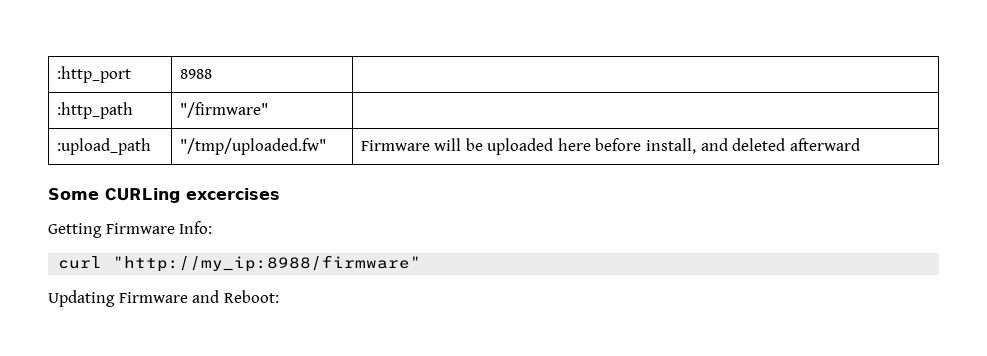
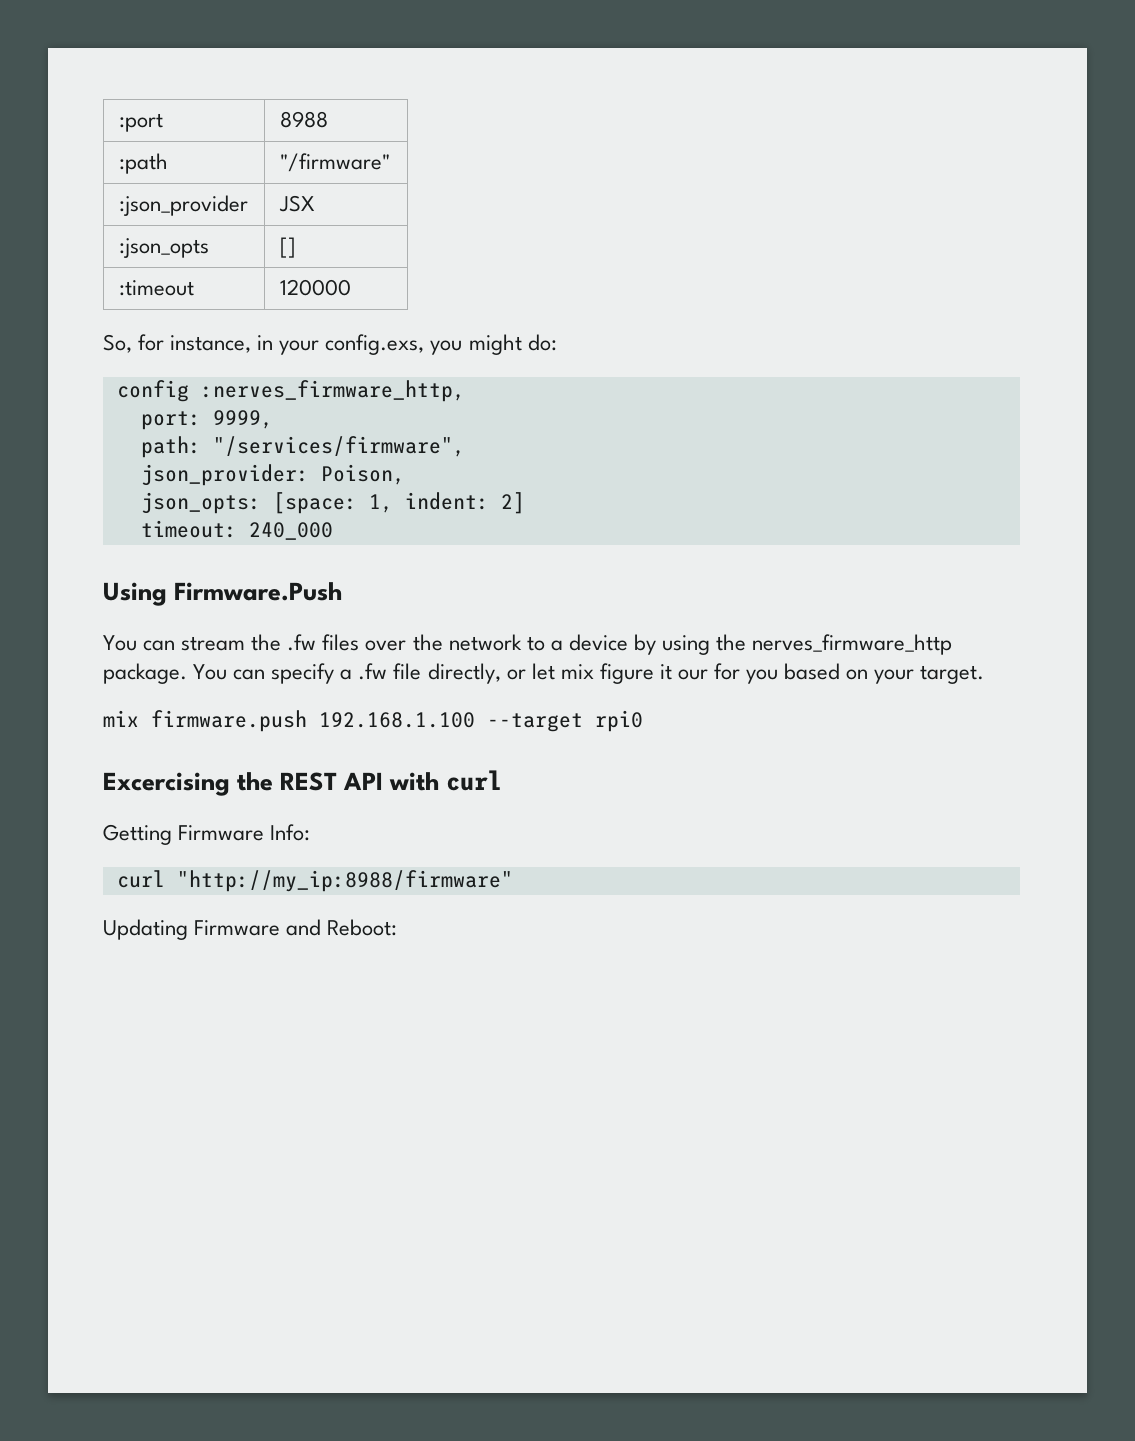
[56,66,131,83] :http_port -> [118,113,163,132] :port
[56,102,133,119] | // :http_path -> [118,153,168,174] // :path
[56,138,151,155] [179,138,326,155] [360,138,860,155] [48,188,280,203] | // :upload_path | "/tmp/uploaded.fw" | Firmware will be uploaded here before install, and deleted afterward // Some CURLing excercises -> [118,195,248,216] [278,195,315,212] [118,238,209,258] [279,237,296,258] [118,280,194,296] [279,279,351,296] [103,334,557,355] [116,380,465,402] [140,410,273,430] [140,436,465,458] [140,464,405,486] [140,492,525,514] [140,520,333,540] [103,582,343,606] [103,634,953,655] [103,663,985,684] [103,710,643,732] [103,770,503,796] // :json_provider | JSX // :json_opts | [] // :timeout | 120000 // So, for instance, in your config.exs, you might do: // config :nerves_firmware_http, // port: 9999, // path: "/services/firmware", // json_provider: Poison, // json_opts: [space: 1, indent: 2] // timeout: 240_000 // Using Firmware.Push // You can stream the .fw files over the network to a device by using the nerves_firmware_http package. You can specify a .fw file directly, or let mix figure it our for you based on your target. // mix firmware.push 192.168.1.100 --target rpi0 // Excercising the REST API with curl

